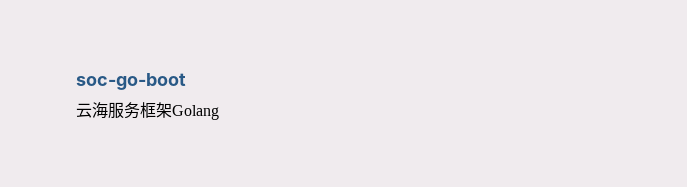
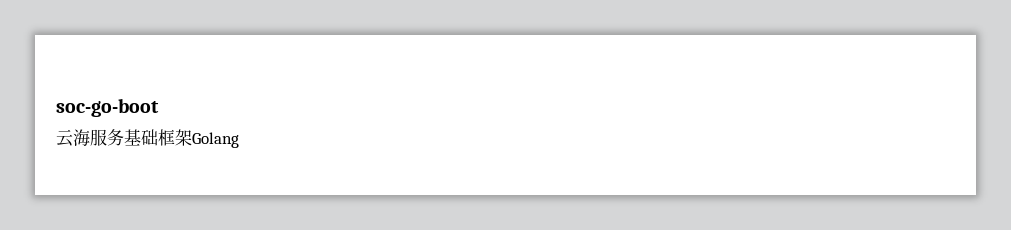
(140, 110) none -> [124,129,158,146] 基础

